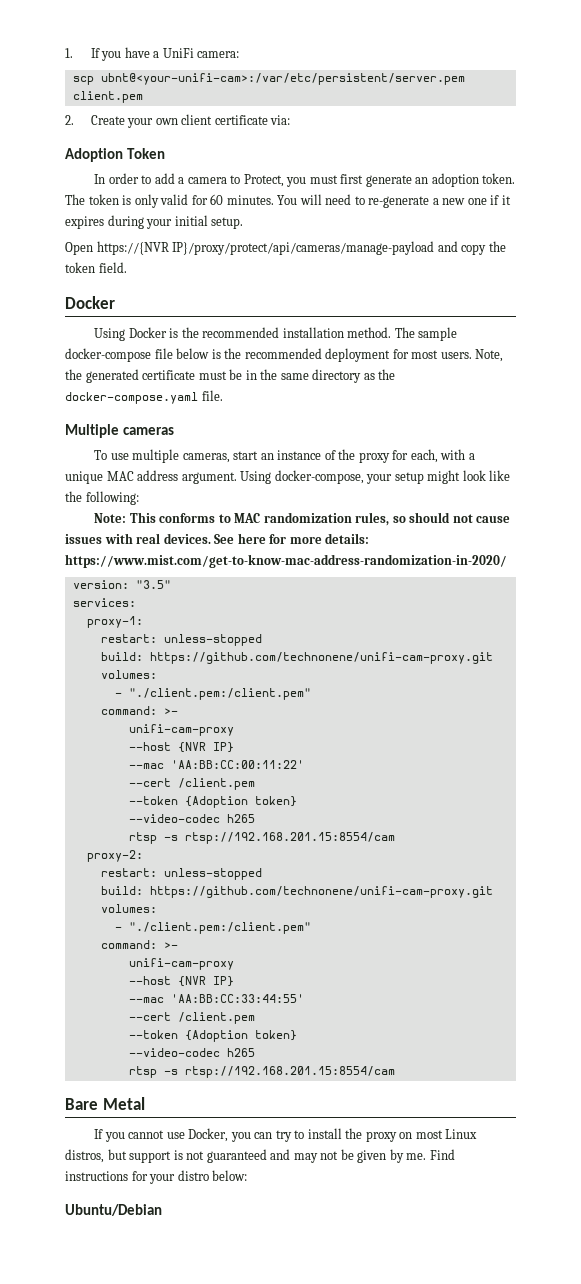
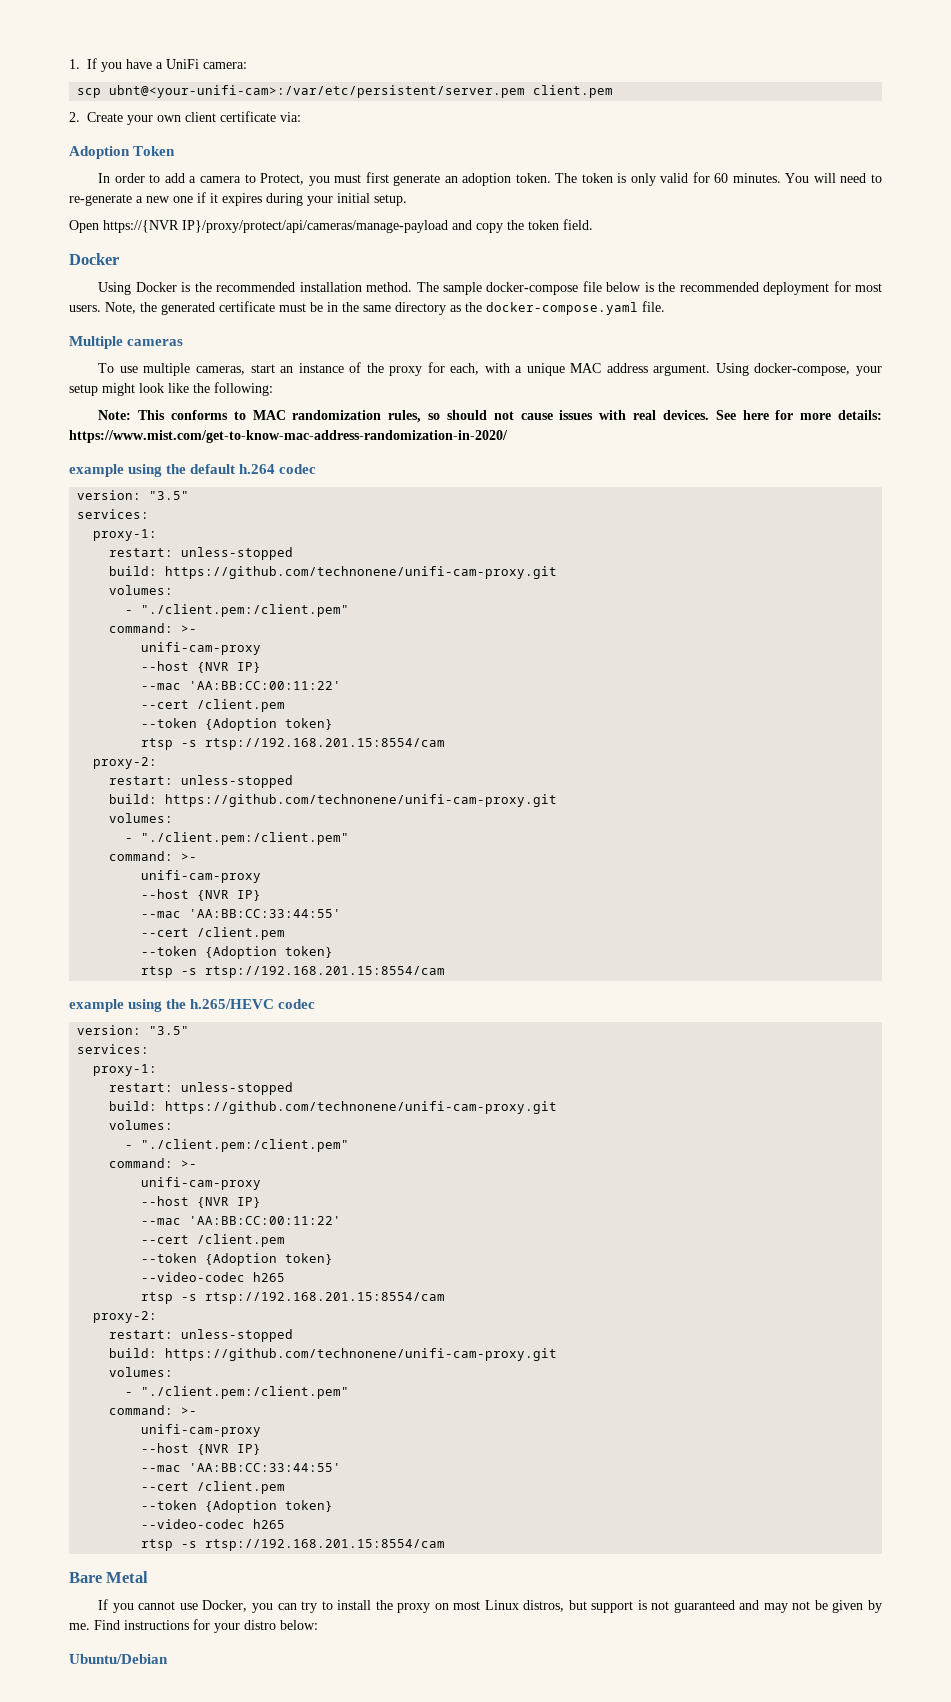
(507, 561) none -> [69,464,317,477] [77,490,190,500] [77,509,150,519] [93,529,158,541] [109,547,294,560] [109,566,558,579] [109,585,174,595] [125,604,350,617] [109,623,198,633] [141,642,262,655] [141,661,262,673] [141,681,342,690] [141,699,286,712] [141,718,334,731] [141,738,446,750] [93,757,158,769] [109,775,294,788] [109,794,558,807] [109,813,174,823] [125,832,350,845] [109,851,198,861] [141,870,262,883] [141,889,262,901] [141,909,342,918] [141,927,286,940] [141,946,334,959] [141,966,446,978] [69,999,316,1012] // example using the default h.264 codec // version: "3.5" // services: // proxy-1: // restart: unless-stopped // build: https://github.com/technonene/unifi-cam-proxy.git // volumes: // - "./client.pem:/client.pem" // command: >- // unifi-cam-proxy // --host {NVR IP} // --mac 'AA:BB:CC:00:11:22' // --cert /client.pem // --token {Adoption token} // rtsp -s rtsp://192.168.201.15:8554/cam // proxy-2: // restart: unless-stopped // build: https://github.com/technonene/unifi-cam-proxy.git // volumes: // - "./client.pem:/client.pem" // command: >- // unifi-cam-proxy // --host {NVR IP} // --mac 'AA:BB:CC:33:44:55' // --cert /client.pem // --token {Adoption token} // rtsp -s rtsp://192.168.201.15:8554/cam // example using the h.265/HEVC codec

